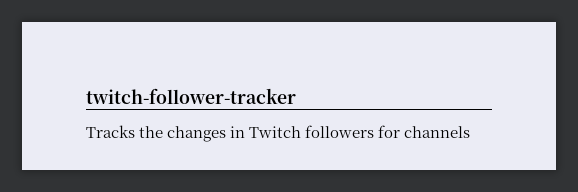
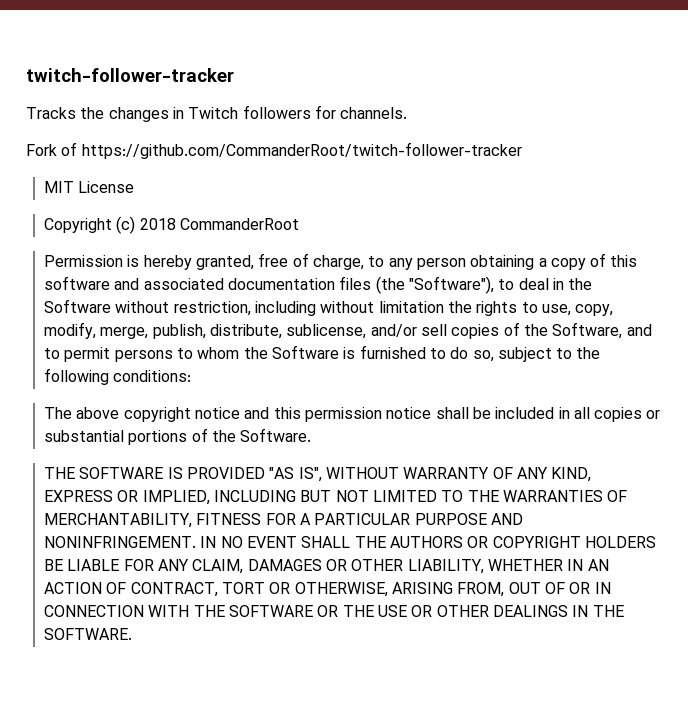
[404,126,471,138] channels -> [340,107,408,119] [26,142,522,159] [44,181,135,193] [44,216,299,234] [44,253,638,270] [44,276,593,294] [44,299,614,316] [44,322,652,339] [44,345,601,362] [44,368,192,385] [44,407,661,422] [44,428,312,445] [44,467,592,482] [44,490,628,505] [44,513,523,528] [44,536,656,548] [44,559,609,574] [44,582,611,597] [44,605,624,617] [44,628,133,640] channels. // Fork of https://github.com/CommanderRoot/twitch-follower-tracker // MIT License // Copyright (c) 2018 CommanderRoot // Permission is hereby granted, free of charge, to any person obtaining a copy of this software and associated documentation files (the "Software"), to deal in the Software without restriction, including without limitation the rights to use, copy, modify, merge, publish, distribute, sublicense, and/or sell copies of the Software, and to permit persons to whom the Software is furnished to do so, subject to the following conditions: // The above copyright notice and this permission notice shall be included in all copies or substantial portions of the Software. // THE SOFTWARE IS PROVIDED "AS IS", WITHOUT WARRANTY OF ANY KIND, EXPRESS OR IMPLIED, INCLUDING BUT NOT LIMITED TO THE WARRANTIES OF MERCHANTABILITY, FITNESS FOR A PARTICULAR PURPOSE AND NONINFRINGEMENT. IN NO EVENT SHALL THE AUTHORS OR COPYRIGHT HOLDERS BE LIABLE FOR ANY CLAIM, DAMAGES OR OTHER LIABILITY, WHETHER IN AN ACTION OF CONTRACT, TORT OR OTHERWISE, ARISING FROM, OUT OF OR IN CONNECTION WITH THE SOFTWARE OR THE USE OR OTHER DEALINGS IN THE SOFTWARE.

